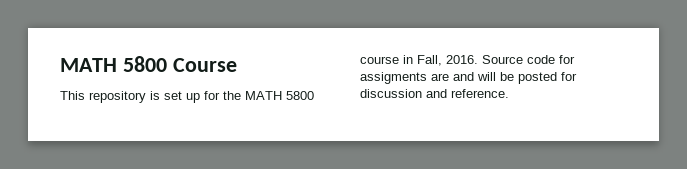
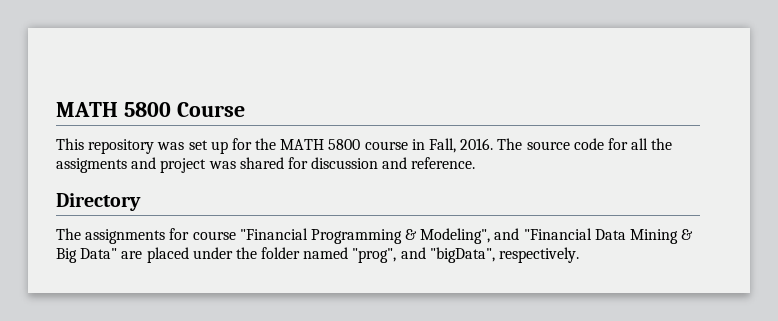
[150,91,160,100] is -> [157,142,185,150] was
[482,55,575,64] [360,72,577,84] [360,89,509,98] Source code for assigments are and will be posted for discussion and reference. -> [497,138,673,150] [56,157,476,173] [56,193,141,211] [56,228,694,244] [56,247,580,263] The source code for all the assigments and project was shared for discussion and reference. // Directory // The assignments for course "Financial Programming & Modeling", and "Financial Data Mining & Big Data" are placed under the folder named "prog", and "bigData", respectively.

